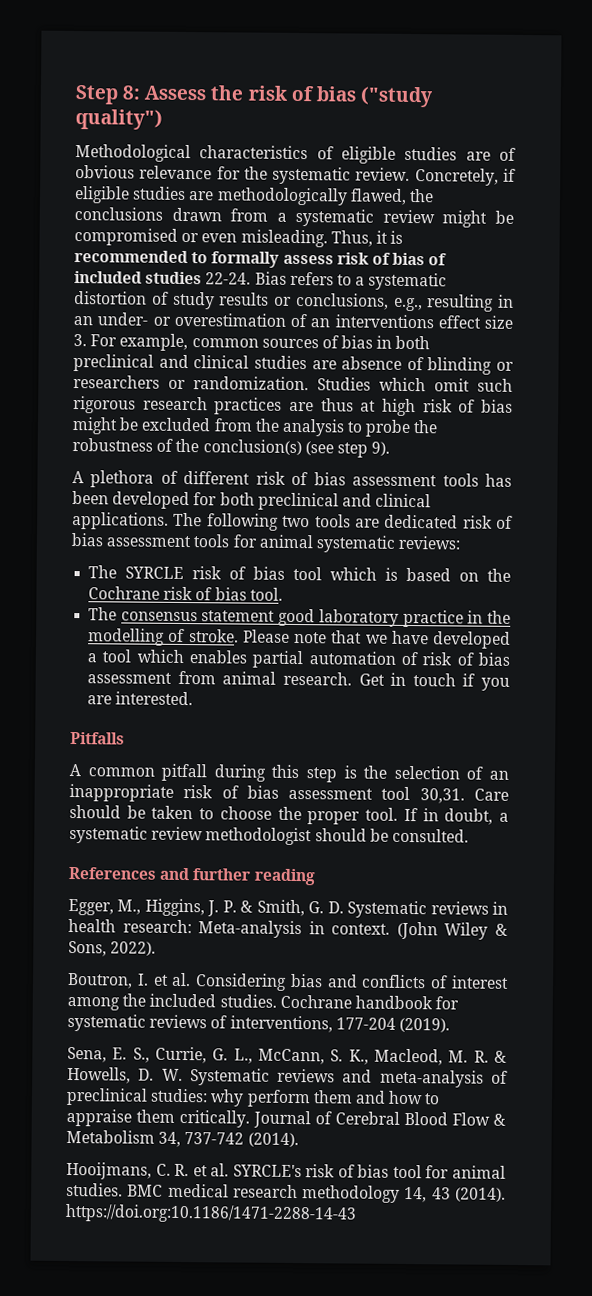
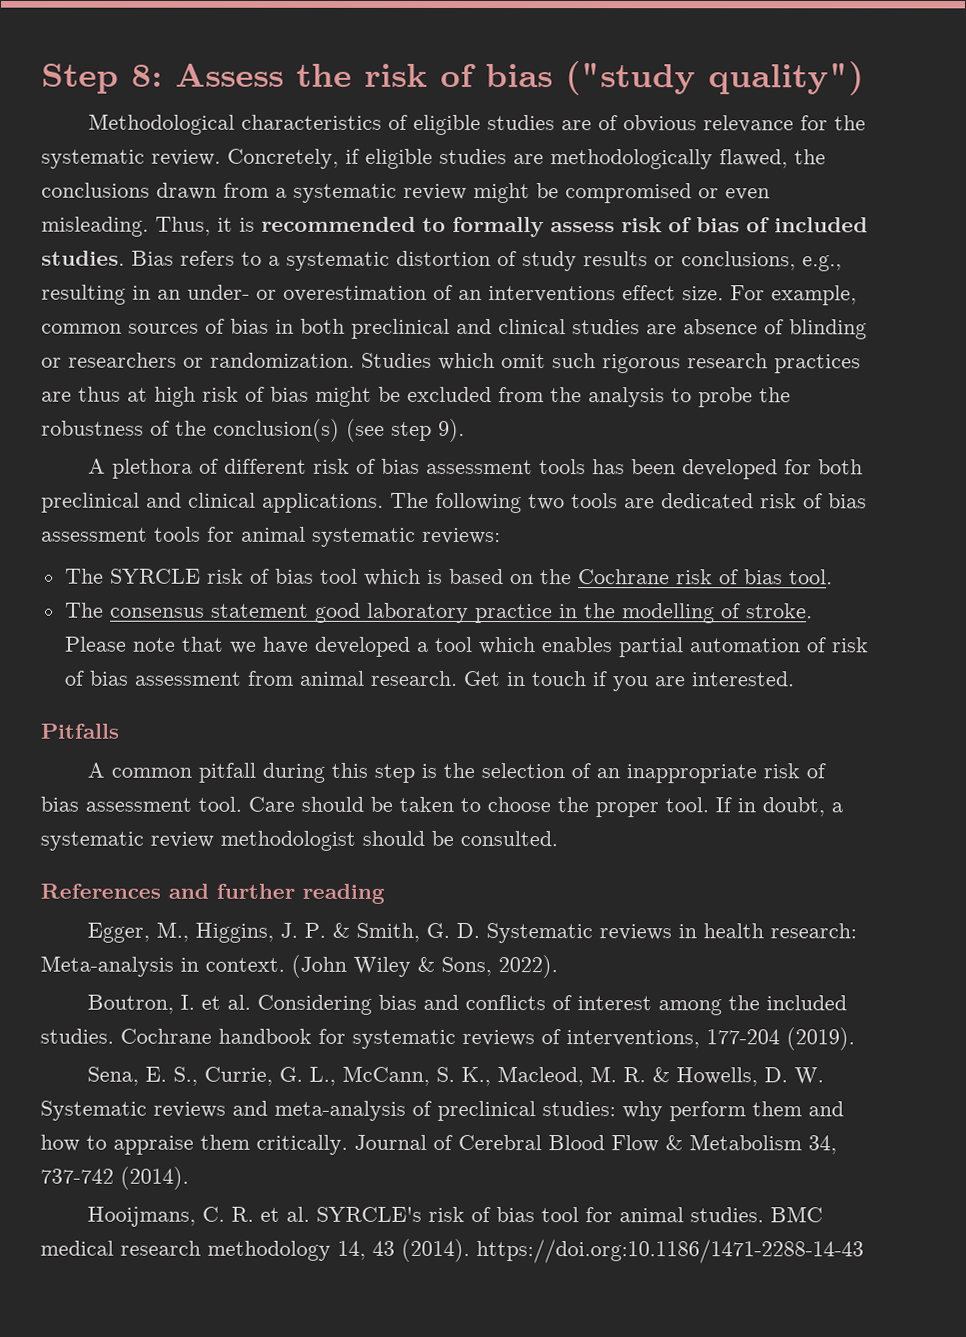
[145,271,252,285] studies 22-24. -> [41,250,125,266] studies.
[484,315,513,329] [73,334,87,347] size 3. -> [682,286,724,301] size.
[381,786,465,804] tool 30,31. -> [198,796,242,812] tool.

